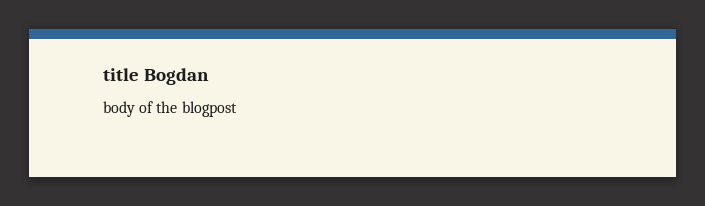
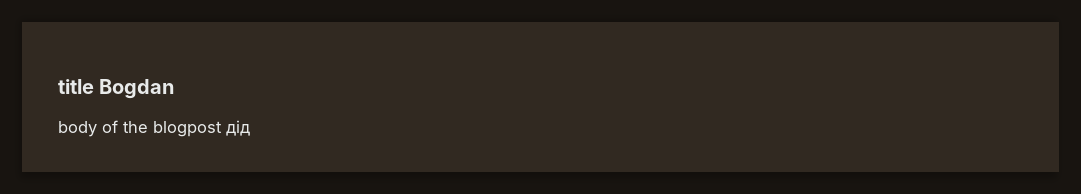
(237, 109) none -> [226,120,250,136] дід

